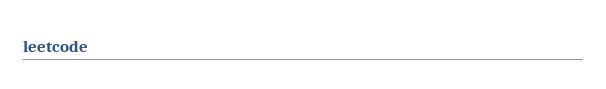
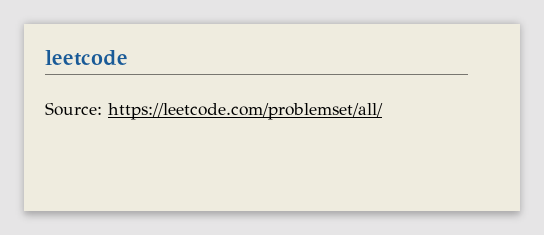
(88, 46) none -> [45,102,383,120] // Source: https://leetcode.com/problemset/all/

